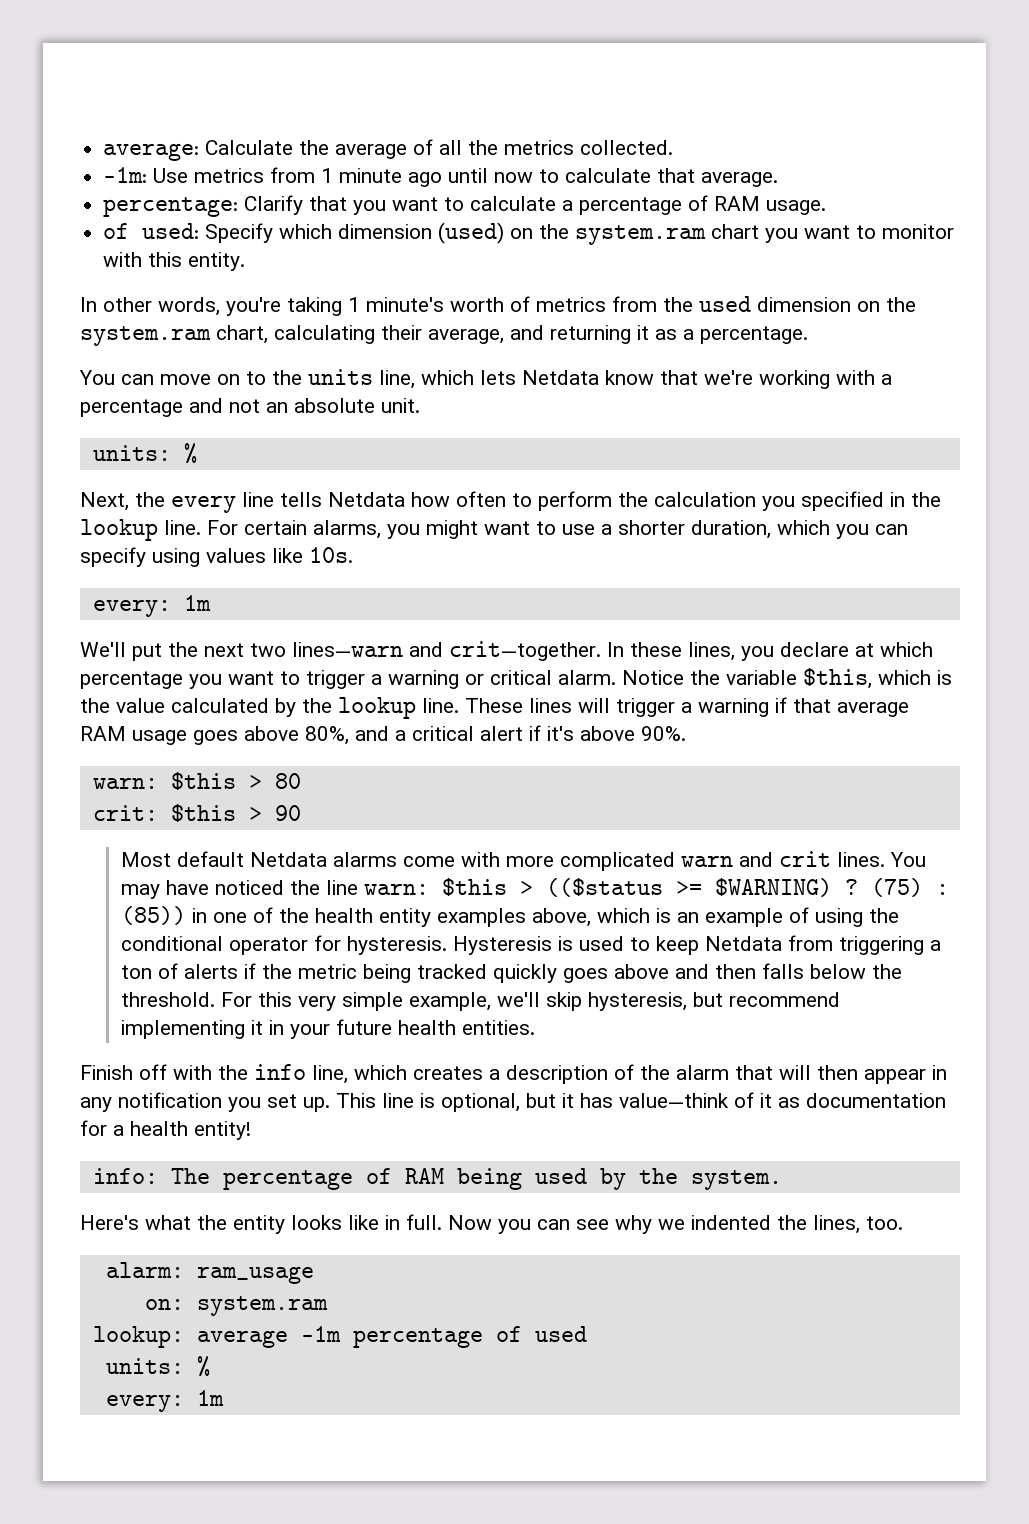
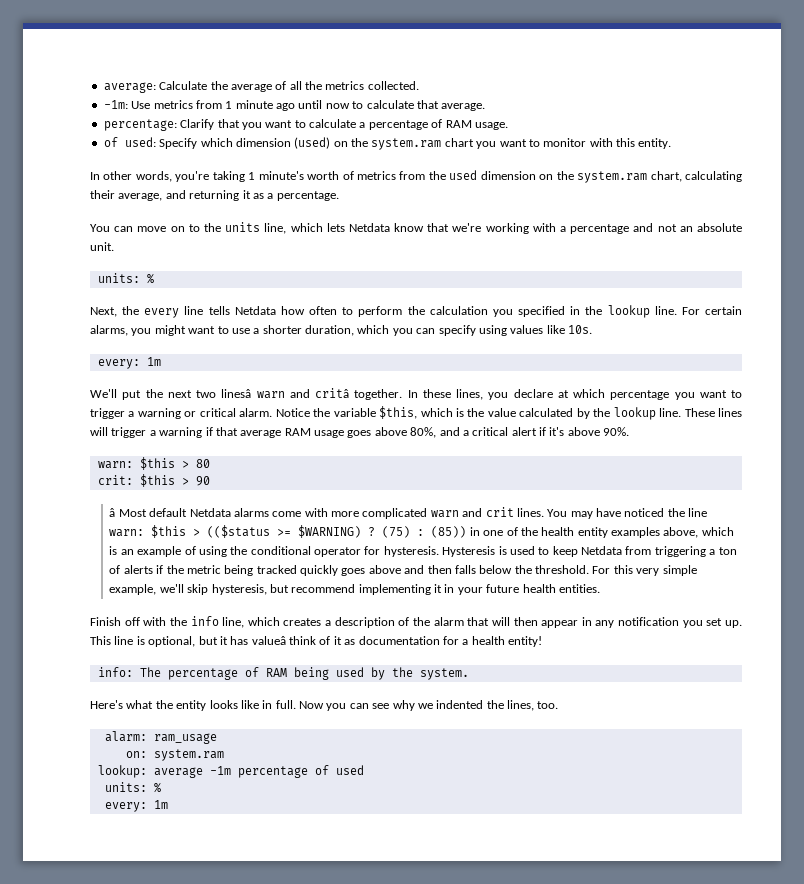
[292,641,601,661] lines—warn and crit—together. -> [221,388,403,400] linesâ warn and critâ together.
(301, 813) none -> [109,508,116,517] â
[619,1093,729,1108] value—think -> [251,636,316,645] valueâ think

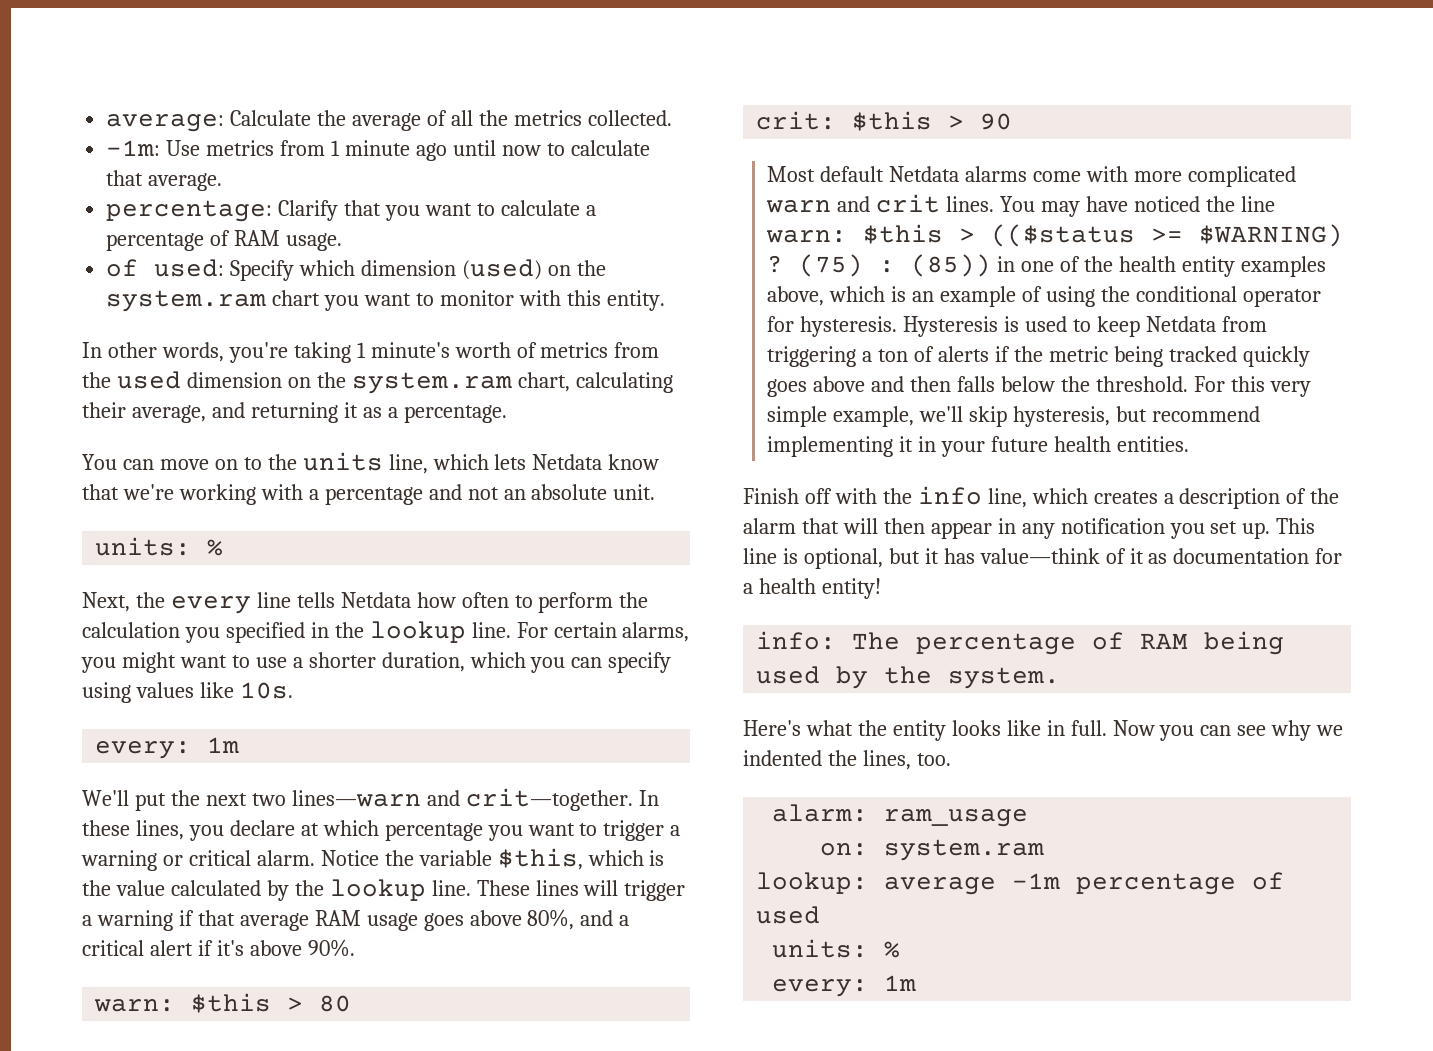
[221,388,403,400] linesâ warn and critâ together. -> [291,788,633,811] lines—warn and crit—together.
[109,508,116,517] â -> (1013, 121) none
[251,636,316,645] valueâ think -> [979,548,1100,564] value—think

